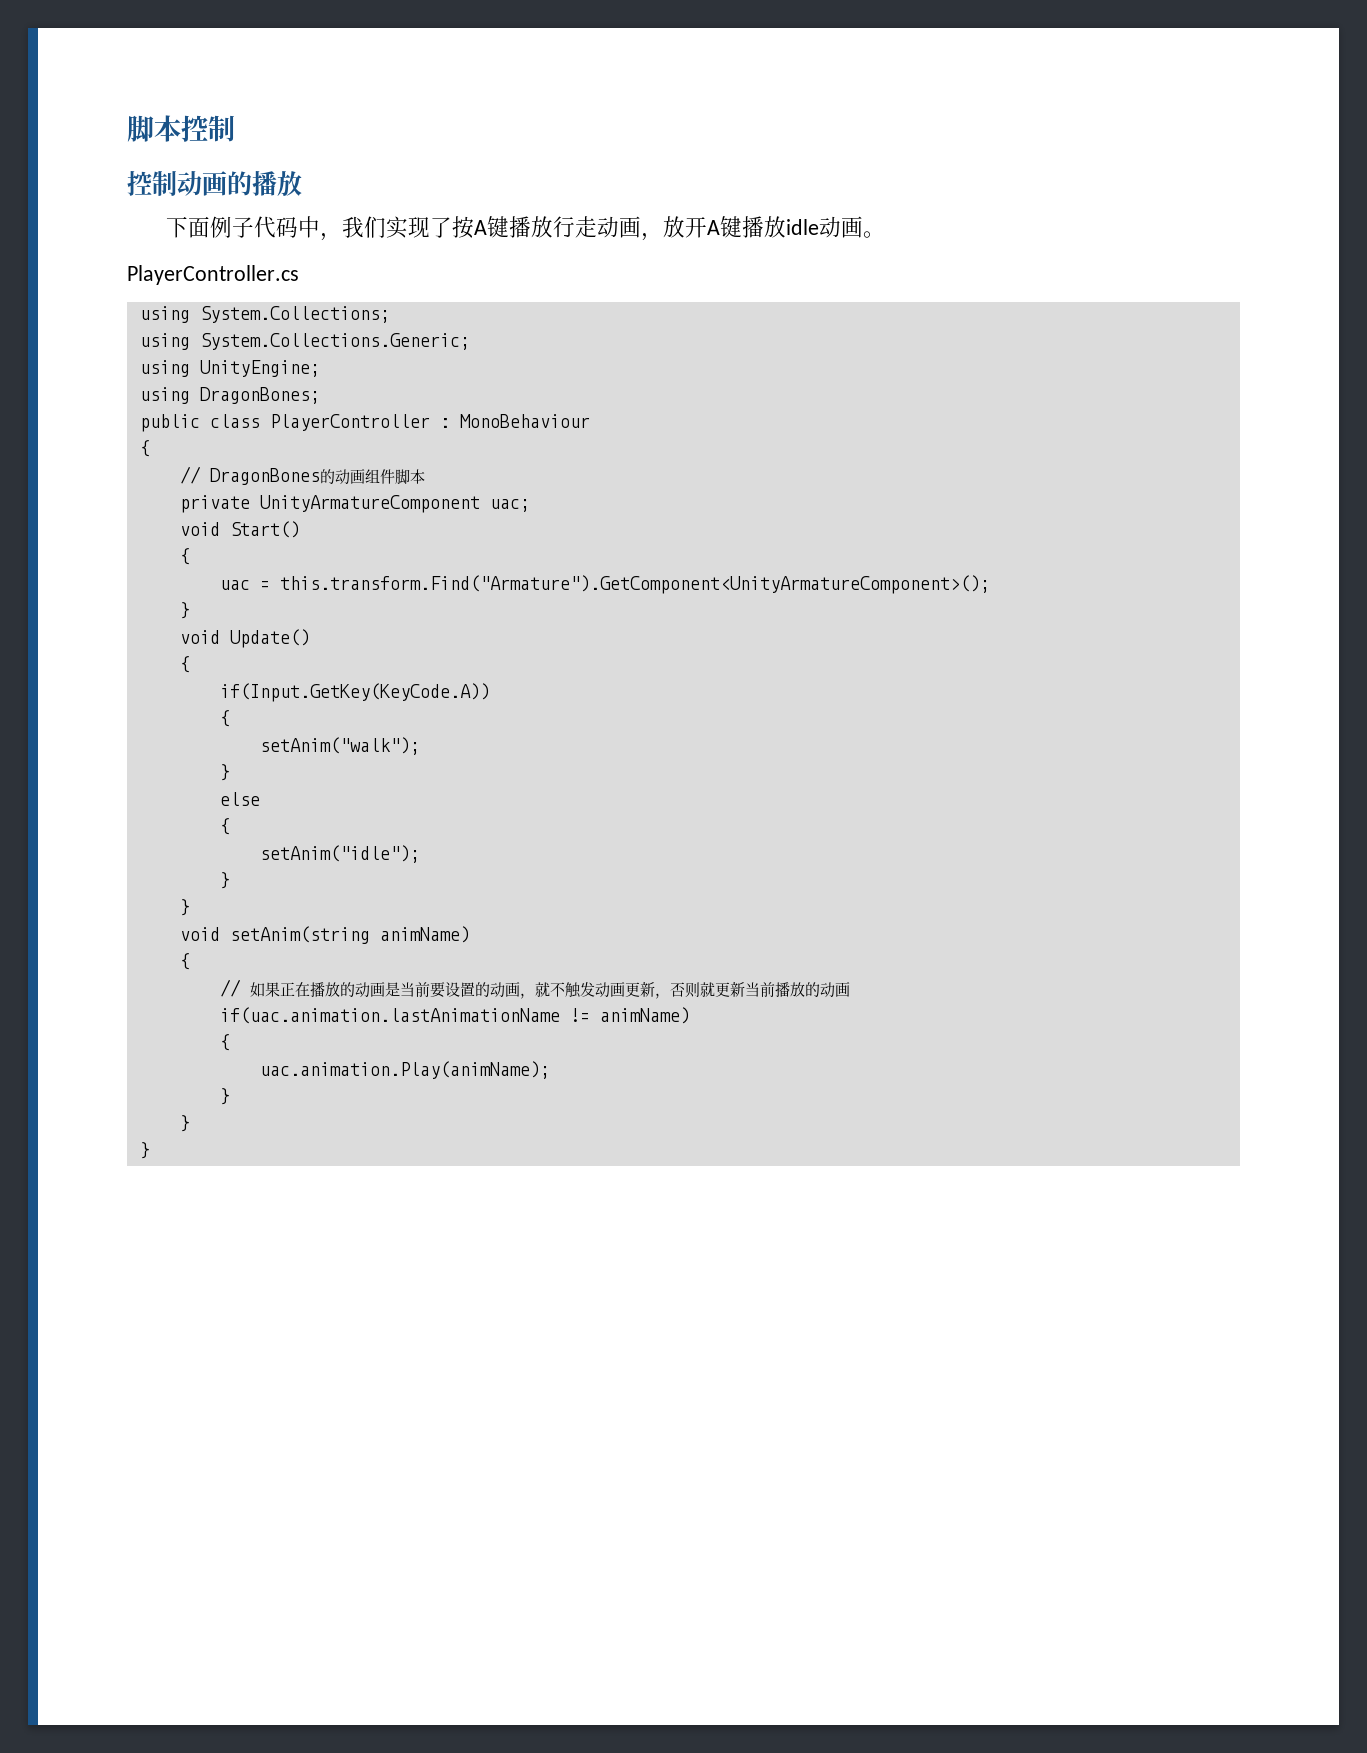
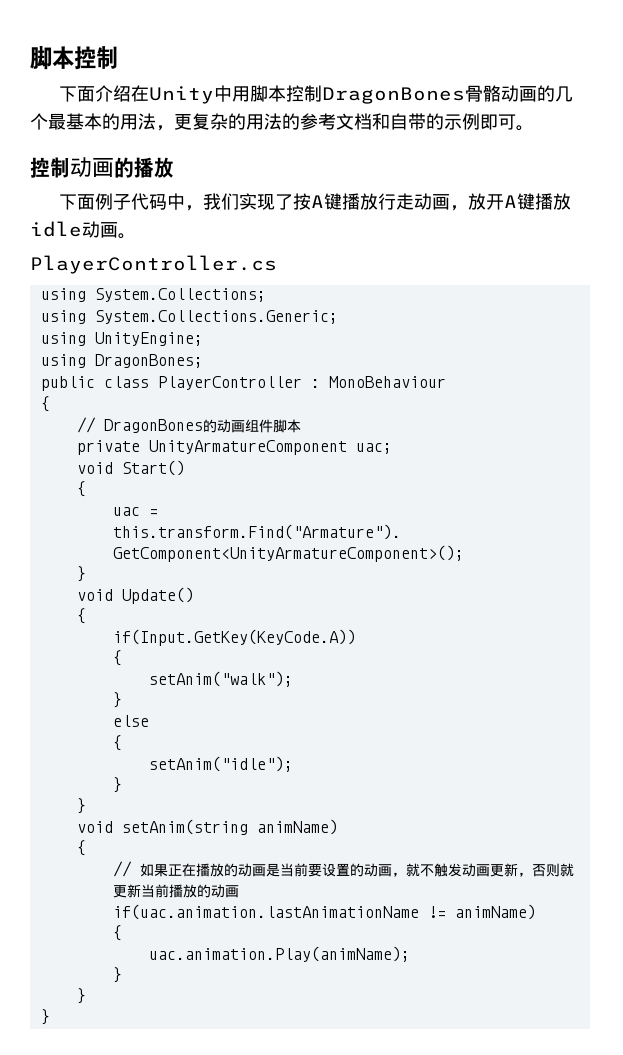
[127,115,235,142] 脚本控制 -> [30,46,118,70] [59,85,574,104] [30,113,534,131] 脚本控制 // 下面介绍在Unity中用脚本控制DragonBones骨骼动画的几个最基本的用法，更复杂的用法的参考文档和自带的示例即可。

